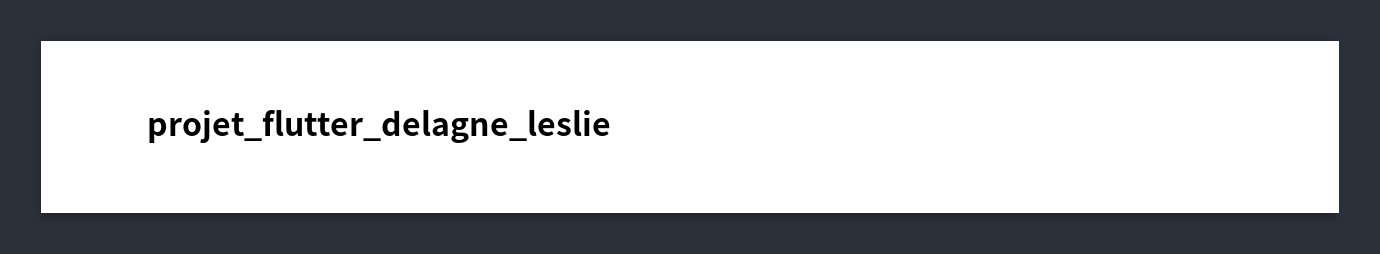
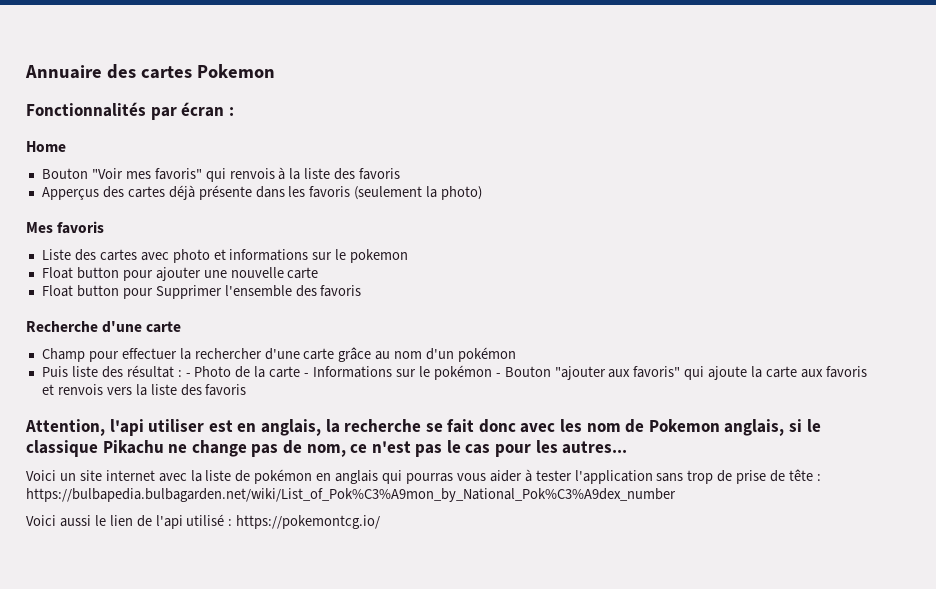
[147,110,611,144] projet_flutter_delagne_leslie -> [25,64,275,79] [26,102,234,120] [26,141,66,152] [41,167,401,182] [41,185,483,200] [26,221,105,234] [41,249,409,263] [41,267,319,281] [41,285,362,299] [26,321,182,333] [41,347,517,362] [41,365,867,380] [41,384,247,396] [25,419,821,436] [26,440,628,457] [26,469,821,484] [26,488,676,502] [26,514,381,529] Annuaire des cartes Pokemon // Fonctionnalités par écran : // Home // Bouton "Voir mes favoris" qui renvois à la liste des favoris // Apperçus des cartes déjà présente dans les favoris (seulement la photo) // Mes favoris // Liste des cartes avec photo et informations sur le pokemon // Float button pour ajouter une nouvelle carte // Float button pour Supprimer l'ensemble des favoris // Recherche d'une carte // Champ pour effectuer la rechercher d'une carte grâce au nom d'un pokémon // Puis liste des résultat : - Photo de la carte - Informations sur le pokémon - Bouton "ajouter aux favoris" qui ajoute la carte aux favoris et renvois vers la liste des favoris // Attention, l'api utiliser est en anglais, la recherche se fait donc avec les nom de Pokemon anglais, si le classique Pikachu ne change pas de nom, ce n'est pas le cas pour les autres... // Voici un site internet avec la liste de pokémon en anglais qui pourras vous aider à tester l'application sans trop de prise de tête : https://bulbapedia.bulbagarden.net/wiki/List_of_Pok%C3%A9mon_by_National_Pok%C3%A9dex_number // Voici aussi le lien de l'api utilisé : https://pokemontcg.io/

